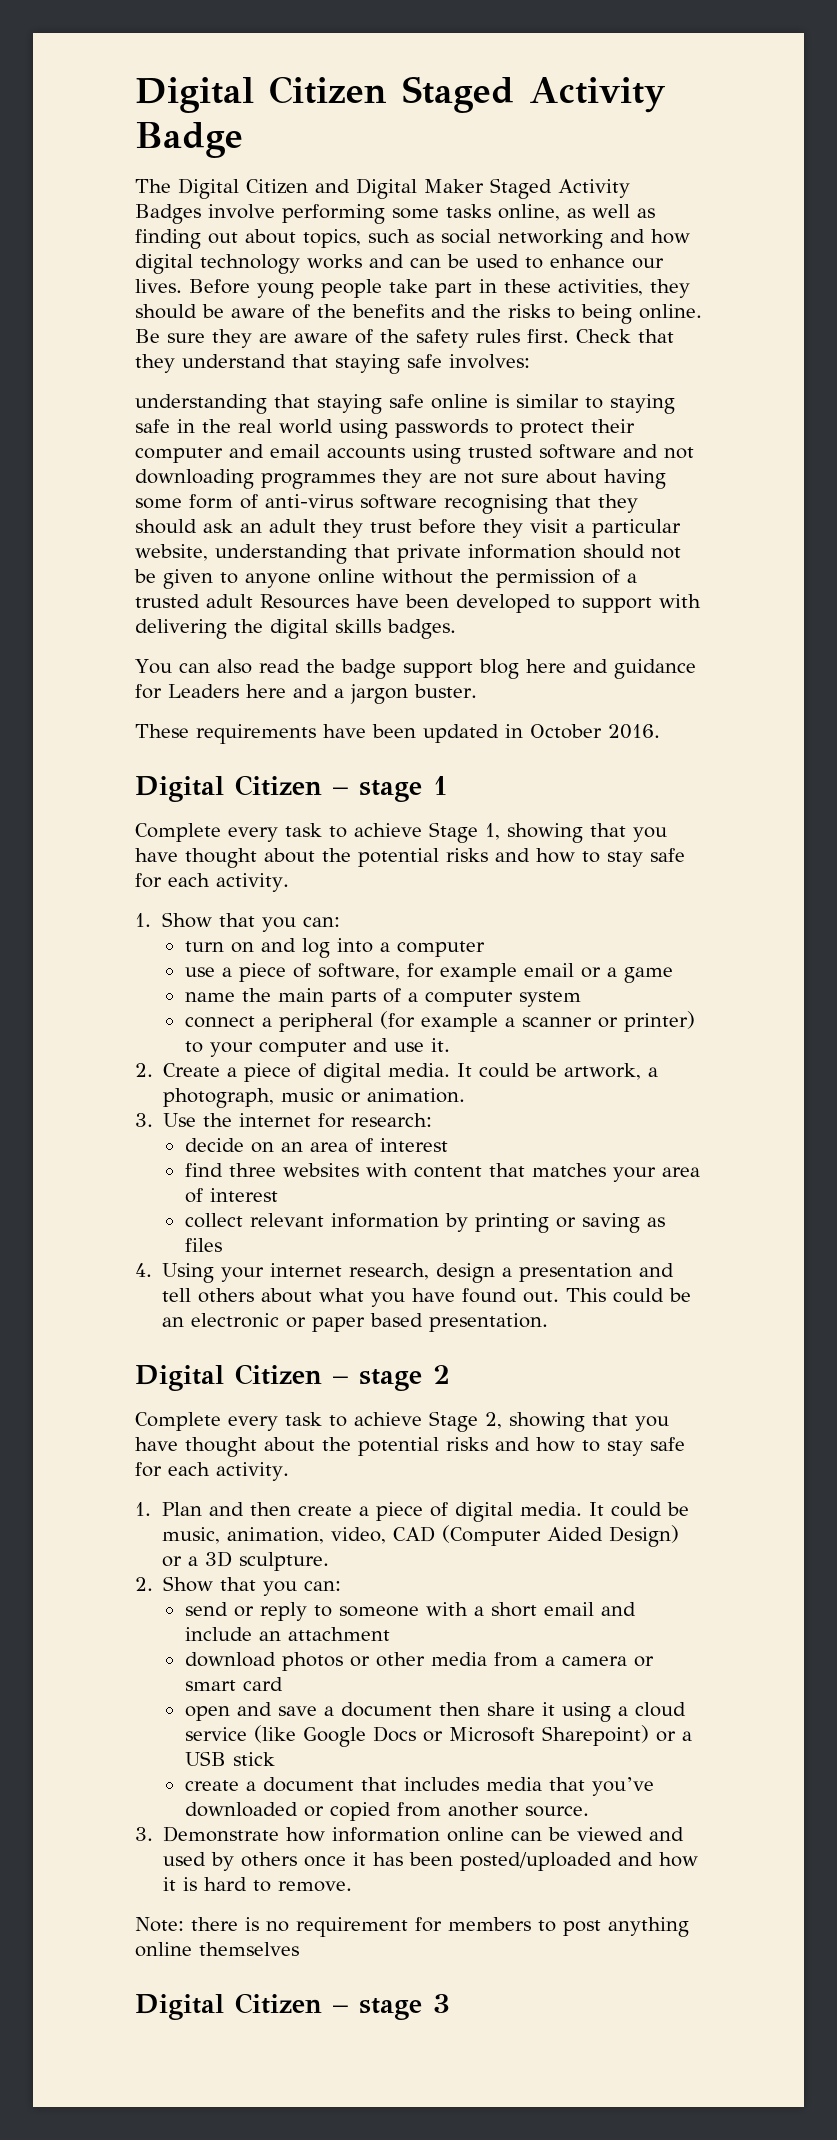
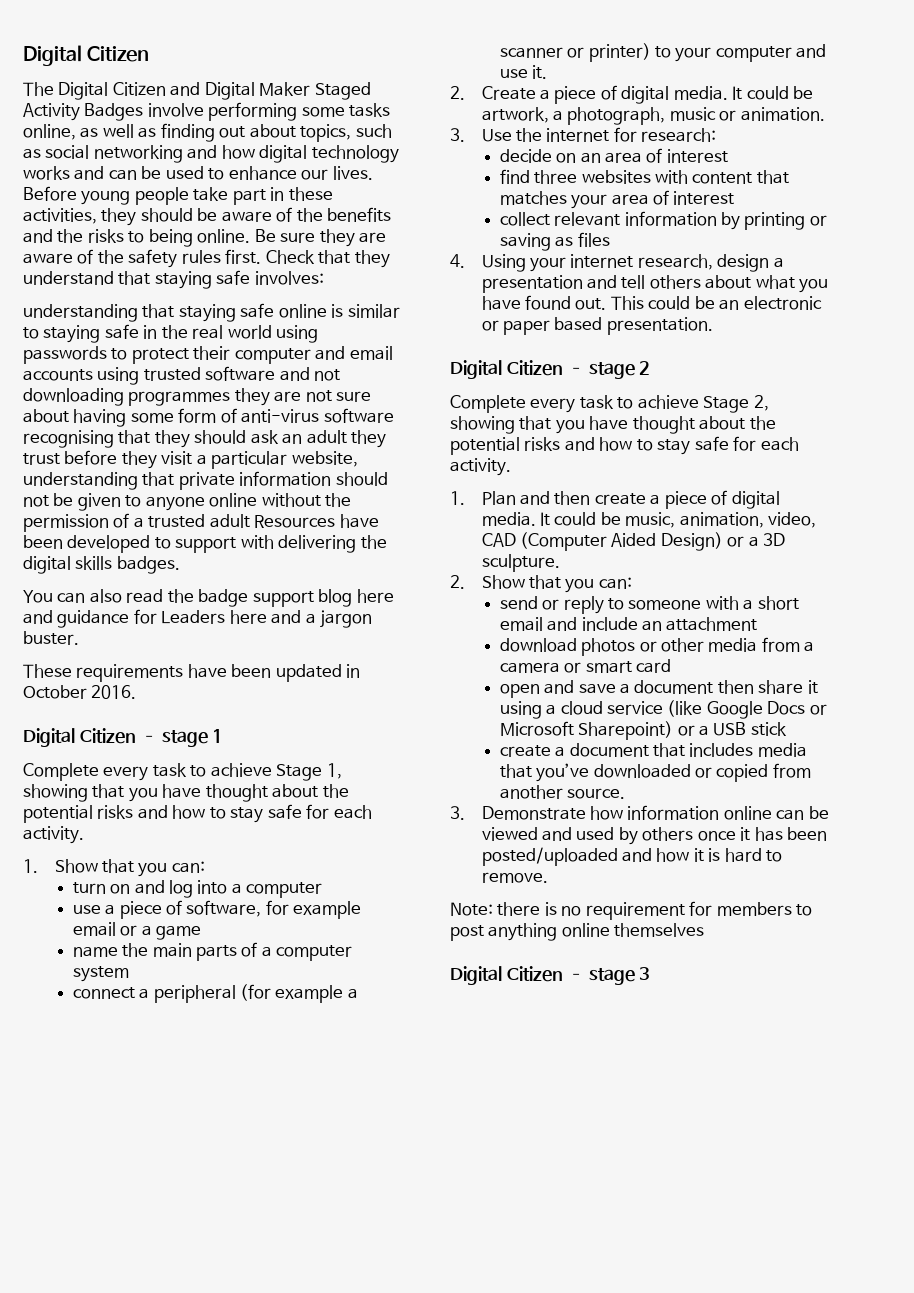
[135,76,665,113] [135,122,243,158] Digital Citizen Staged Activity Badge -> [23,45,150,66] Digital Citizen

